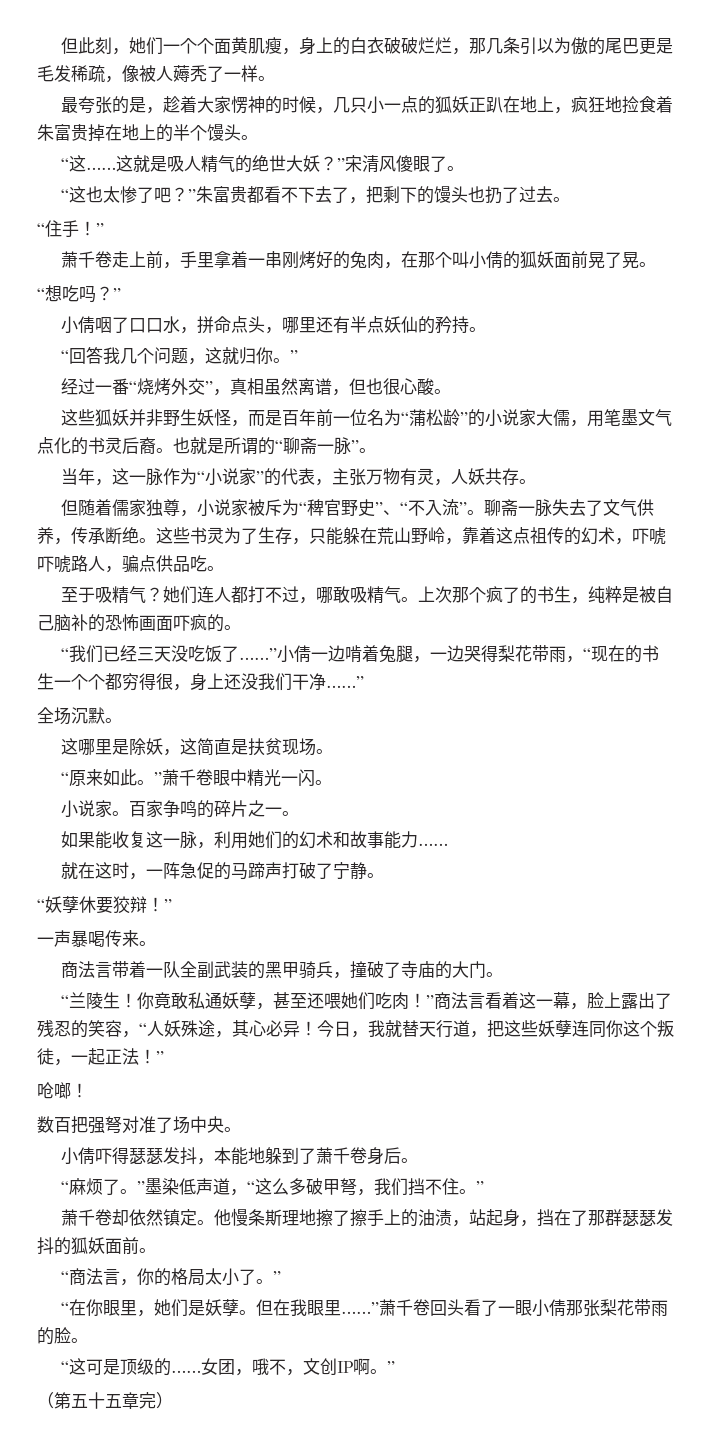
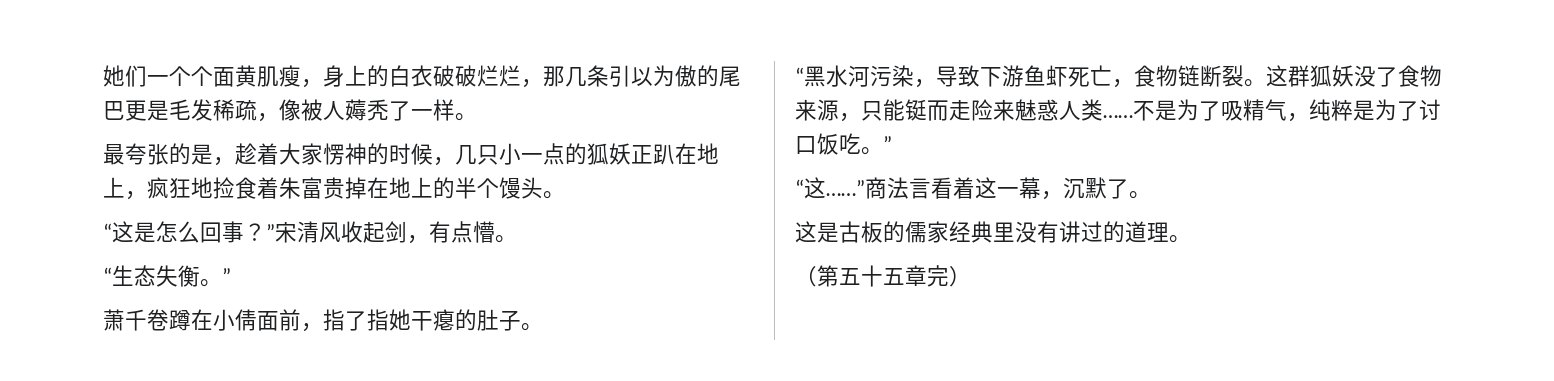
[61,37,130,55] 但此刻， -> (103, 76) none
[86,155,465,173] [61,186,571,204] [37,220,104,238] [61,251,657,269] [37,285,121,303] [61,316,487,334] [61,346,299,365] [61,378,452,396] [61,409,673,427] [37,437,376,455] [61,468,537,486] [61,499,655,517] [37,527,666,545] [37,555,224,573] [61,586,674,604] [37,614,241,632] [61,645,660,663] [37,673,364,691] [37,707,122,725] [61,738,334,756] [61,769,333,787] [61,800,300,818] [61,831,449,849] [61,862,385,880] [37,896,172,914] [37,930,156,947] [61,961,504,979] [61,992,435,1010] ……这就是吸人精气的绝世大妖？”宋清风傻眼了。 // “这也太惨了吧？”朱富贵都看不下去了，把剩下的馒头也扔了过去。 // “住手！” // 萧千卷走上前，手里拿着一串刚烤好的兔肉，在那个叫小倩的狐妖面前晃了晃。 // “想吃吗？” // 小倩咽了口口水，拼命点头，哪里还有半点妖仙的矜持。 // “回答我几个问题，这就归你。” // 经过一番“烧烤外交”，真相虽然离谱，但也很心酸。 // 这些狐妖并非野生妖怪，而是百年前一位名为“蒲松龄”的小说家大儒，用笔墨文气点化的书灵后裔。也就是所谓的“聊斋一脉”。 // 当年，这一脉作为“小说家”的代表，主张万物有灵，人妖共存。 // 但随着儒家独尊，小说家被斥为“稗官野史”、“不入流”。聊斋一脉失去了文气供养，传承断绝。这些书灵为了生存，只能躲在荒山野岭，靠着这点祖传的幻术，吓唬吓唬路人，骗点供品吃。 // 至于吸精气？她们连人都打不过，哪敢吸精气。上次那个疯了的书生，纯粹是被自己脑补的恐怖画面吓疯的。 // “我们已经三天没吃饭了……”小倩一边啃着兔腿，一边哭得梨花带雨，“现在的书生一个个都穷得很，身上还没我们干净……” // 全场沉默。 // 这哪里是除妖，这简直是扶贫现场。 // “原来如此。”萧千卷眼中精光一闪。 // 小说家。百家争鸣的碎片之一。 // 如果能收复这一脉，利用她们的幻术和故事能力…… // 就在这时，一阵急促的马蹄声打破了宁静。 // “妖孽休要狡辩！” // 一声暴喝传来。 // 商法言带着一队全副武装的黑甲骑兵，撞破了寺庙的大门。 // “兰陵生！你竟敢私通妖孽，甚至还喂她们吃肉！” -> [134,221,517,244] [103,265,231,287] [103,309,543,332] [795,65,1442,88] [795,99,1441,122] [795,133,892,155] [795,177,865,199] 是怎么回事？”宋清风收起剑，有点懵。 // “生态失衡。” // 萧千卷蹲在小倩面前，指了指她干瘪的肚子。 // “黑水河污染，导致下游鱼虾死亡，食物链断裂。这群狐妖没了食物来源，只能铤而走险来魅惑人类……不是为了吸精气，纯粹是为了讨口饭吃。” // “这……”
[587,992,673,1009] [37,1020,674,1038] [37,1048,164,1066] [37,1082,88,1099] [37,1116,241,1134] [61,1147,419,1165] [61,1178,485,1196] [61,1208,674,1227] [37,1237,156,1255] [61,1268,282,1286] [61,1299,669,1317] [37,1327,88,1345] [61,1358,396,1376] 脸上露出了残忍的笑容，“人妖殊途，其心必异！今日，我就替天行道，把这些妖孽连同你这个叛徒，一起正法！” // 呛啷！ // 数百把强弩对准了场中央。 // 小倩吓得瑟瑟发抖，本能地躲到了萧千卷身后。 // “麻烦了。”墨染低声道，“这么多破甲弩，我们挡不住。” // 萧千卷却依然镇定。他慢条斯理地擦了擦手上的油渍，站起身，挡在了那群瑟瑟发抖的狐妖面前。 // “商法言，你的格局太小了。” // “在你眼里，她们是妖孽。但在我眼里……”萧千卷回头看了一眼小倩那张梨花带雨的脸。 // “这可是顶级的……女团，哦不，文创IP啊。” -> [1063,177,1151,199] [795,221,1191,243] 沉默了。 // 这是古板的儒家经典里没有讲过的道理。

